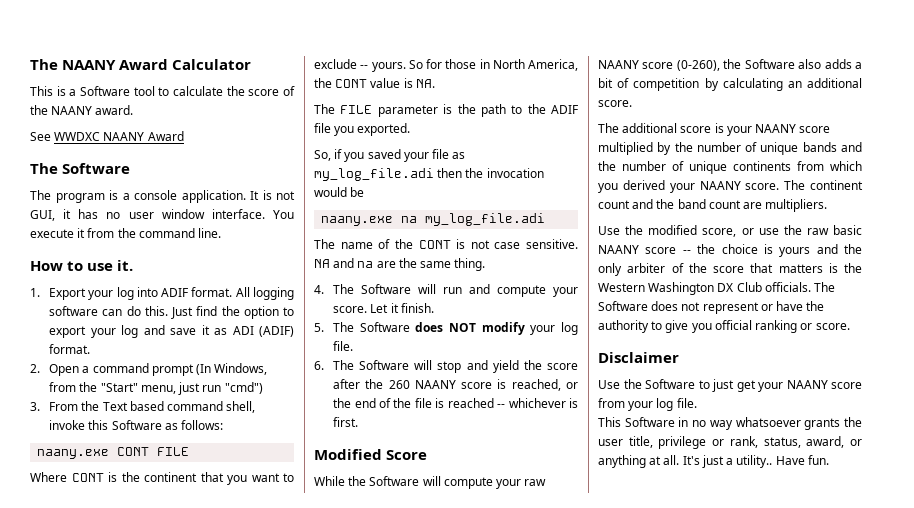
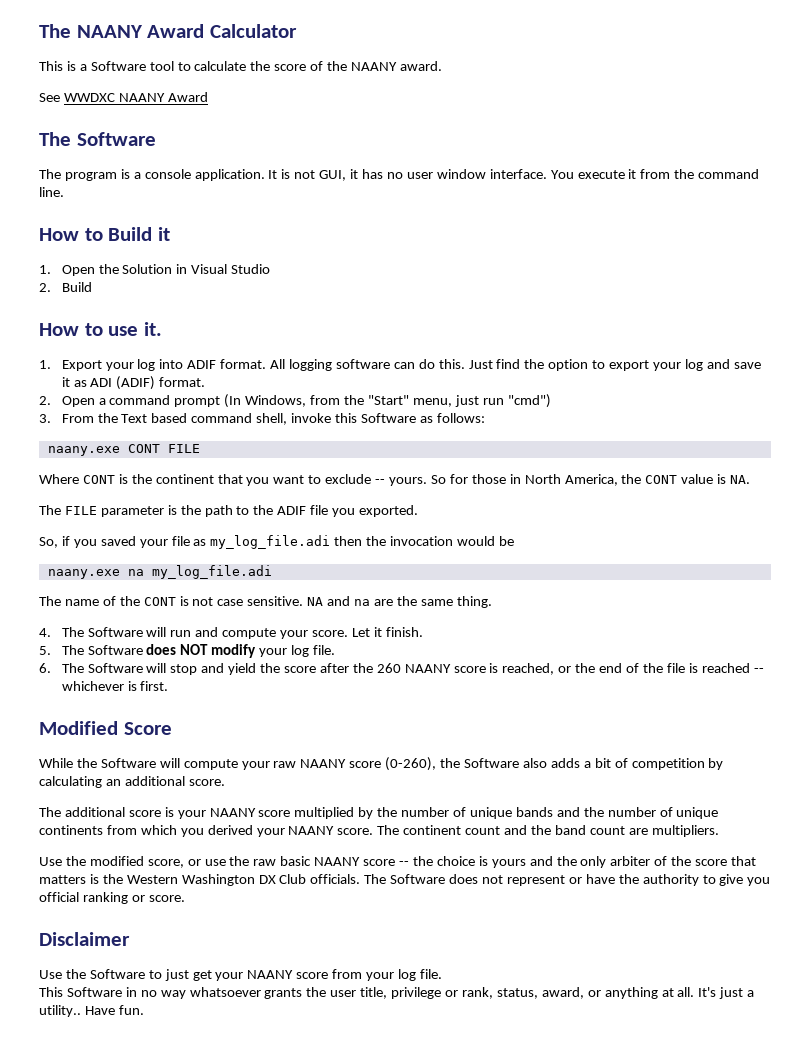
(222, 233) none -> [39,227,170,241] [39,264,271,276] [39,282,92,292] // How to Build it // 1. Open the Solution in Visual Studio // 2. Build

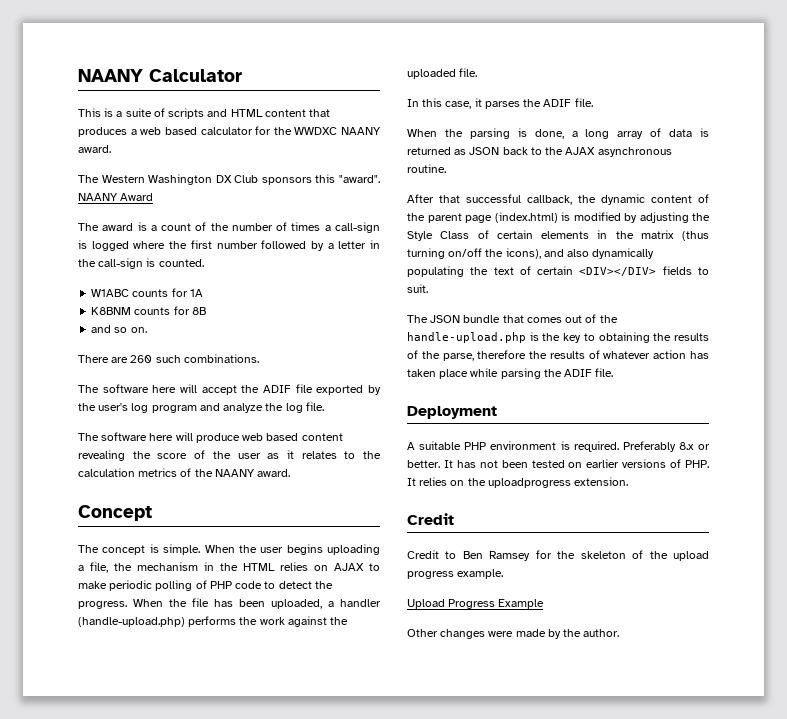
[39,24,205,38] The NAANY Award -> [78,69,143,82] NAANY
[90,61,442,71] [39,92,208,102] [39,132,156,146] [39,169,760,181] [39,187,64,197] [39,227,170,241] [39,264,271,276] [39,282,92,292] [39,322,162,336] [39,359,761,371] [61,376,206,390] [39,394,551,408] [39,413,485,425] [47,444,200,456] [39,474,751,486] [39,505,419,517] [39,535,514,549] [47,565,272,579] [39,596,492,608] [39,627,423,639] [39,644,335,658] [39,663,764,675] [61,681,169,691] [39,721,172,735] [39,757,724,771] [39,776,225,788] [39,807,719,819] [39,825,719,837] [39,856,757,868] [39,874,771,886] [39,892,185,904] [39,932,130,946] [39,969,442,981] [39,987,755,999] [39,1005,144,1017] Software tool to calculate the score of the NAANY award. // See WWDXC NAANY Award // The Software // The program is a console application. It is not GUI, it has no user window interface. You execute it from the command line. // How to Build it // 1. Open the Solution in Visual Studio // 2. Build // How to use it. // 1. Export your log into ADIF format. All logging software can do this. Just find the option to export your log and save it as ADI (ADIF) format. // 2. Open a command prompt (In Windows, from the "Start" menu, just run "cmd") // 3. From the Text based command shell, invoke this Software as follows: // naany.exe CONT FILE // Where CONT is the continent that you want to exclude -- yours. So for those in North America, the CONT value is NA. // The FILE parameter is the path to the ADIF file you exported. // So, if you saved your file as my_log_file.adi then the invocation would be // naany.exe na my_log_file.adi // The name of the CONT is not case sensitive. NA and na are the same thing. // 4. The Software will run and compute your score. Let it finish. // 5. The Software does NOT modify your log file. // 6. The Software will stop and yield the score after the 260 NAANY score is reached, or the end of the file is reached -- whichever is first. // Modified Score // While the Software will compute your raw NAANY score (0-260), the Software also adds a bit of competition by calculating an additional score. // The additional score is your NAANY score multiplied by the number of unique bands and the number of unique continents from which you derived your NAANY score. The continent count and the band count are multipliers. // Use the modified score, or use the raw basic NAANY score -- the choice is yours and the only arbiter of the score that matters is the Western Washington DX Club officials. The Software does not represent or have the authority to give you official ranking or score. // Disclaimer // Use the Software to just get your NAANY score from your log file. // This Software in no way whatsoever grants the user title, privilege or rank, status, award, or anything at all. It's just a utility.. Have fun. -> [125,108,331,119] [78,126,381,137] [78,145,111,153] [78,174,380,185] [78,193,154,201] [78,222,381,233] [78,240,380,251] [78,258,204,269] [91,288,203,297] [91,306,206,315] [91,325,147,333] [78,354,259,363] [78,384,381,395] [78,402,324,413] [78,432,343,443] [78,450,381,461] [78,468,291,477] [78,505,152,521] [78,544,380,555] [78,562,380,573] [78,580,333,591] [78,598,381,609] [78,616,349,627] [407,68,478,79] [407,98,593,109] [407,128,709,139] [407,147,672,157] [407,164,446,173] [407,194,709,205] [407,212,710,223] [407,230,709,241] [407,248,655,259] [407,266,709,277] [407,284,428,293] [407,314,618,323] [407,332,709,343] [407,350,709,361] [407,368,614,379] [407,406,497,419] [407,441,710,452] [407,459,709,468] [407,477,629,488] [407,513,454,525] [407,550,709,561] [407,569,504,579] [407,599,545,609] [407,629,620,639] suite of scripts and HTML content that produces a web based calculator for the WWDXC NAANY award. // The Western Washington DX Club sponsors this "award". NAANY Award // The award is a count of the number of times a call-sign is logged where the first number followed by a letter in the call-sign is counted. // W1ABC counts for 1A // K8BNM counts for 8B // and so on. // There are 260 such combinations. // The software here will accept the ADIF file exported by the user's log program and analyze the log file. // The software here will produce web based content revealing the score of the user as it relates to the calculation metrics of the NAANY award. // Concept // The concept is simple. When the user begins uploading a file, the mechanism in the HTML relies on AJAX to make periodic polling of PHP code to detect the progress. When the file has been uploaded, a handler (handle-upload.php) performs the work against the uploaded file. // In this case, it parses the ADIF file. // When the parsing is done, a long array of data is returned as JSON back to the AJAX asynchronous routine. // After that successful callback, the dynamic content of the parent page (index.html) is modified by adjusting the Style Class of certain elements in the matrix (thus turning on/off the icons), and also dynamically populating the text of certain <DIV></DIV> fields to suit. // The JSON bundle that comes out of the handle-upload.php is the key to obtaining the results of the parse, therefore the results of whatever action has taken place while parsing the ADIF file. // Deployment // A suitable PHP environment is required. Preferably 8.x or better. It has not been tested on earlier versions of PHP. It relies on the uploadprogress extension. // Credit // Credit to Ben Ramsey for the skeleton of the upload progress example. // Upload Progress Example // Other changes were made by the author.

